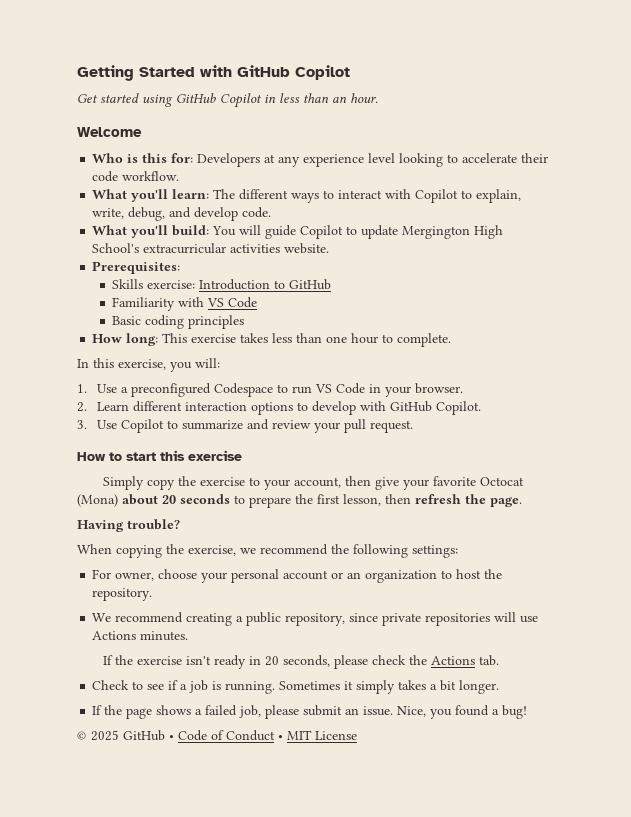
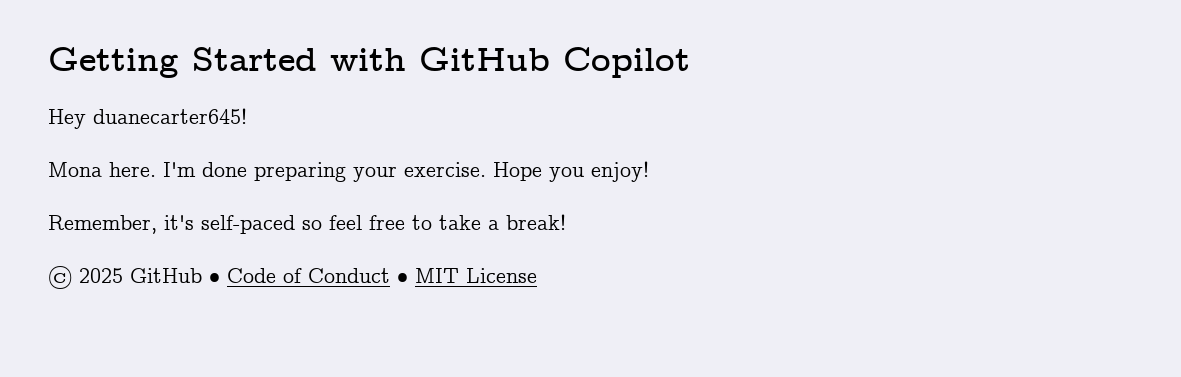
[77,93,378,108] [77,127,142,137] [92,153,549,167] [92,171,180,182] [92,189,522,203] [92,207,272,221] [92,225,504,239] [92,243,330,254] [92,261,181,274] [112,279,332,290] [112,297,258,311] [112,315,245,329] [92,333,452,347] [77,358,220,372] [77,383,463,397] [77,401,481,415] [77,419,413,433] [77,450,242,461] [102,476,524,490] [77,494,522,508] [77,519,180,532] [77,544,458,558] [92,569,503,583] [92,588,153,601] [92,612,539,626] [92,631,189,641] [102,655,499,669] [92,680,500,694] [92,705,528,719] Get started using GitHub Copilot in less than an hour. // Welcome // Who is this for: Developers at any experience level looking to accelerate their code workflow. // What you'll learn: The different ways to interact with Copilot to explain, write, debug, and develop code. // What you'll build: You will guide Copilot to update Mergington High School's extracurricular activities website. // Prerequisites: // Skills exercise: Introduction to GitHub // Familiarity with VS Code // Basic coding principles // How long: This exercise takes less than one hour to complete. // In this exercise, you will: // 1. Use a preconfigured Codespace to run VS Code in your browser. // 2. Learn different interaction options to develop with GitHub Copilot. // 3. Use Copilot to summarize and review your pull request. // How to start this exercise // Simply copy the exercise to your account, then give your favorite Octocat (Mona) about 20 seconds to prepare the first lesson, then refresh the page. // Having trouble? // When copying the exercise, we recommend the following settings: // For owner, choose your personal account or an organization to host the repository. // We recommend creating a public repository, since private repositories will use Actions minutes. // If the exercise isn't ready in 20 seconds, please check the Actions tab. // Check to see if a job is running. Sometimes it simply takes a bit longer. // If the page shows a failed job, please submit an issue. Nice, you found a bug! -> [48,108,247,129] [48,161,649,182] [48,214,566,234] Hey duanecarter645! // Mona here. I'm done preparing your exercise. Hope you enjoy! // Remember, it's self-paced so feel free to take a break!

